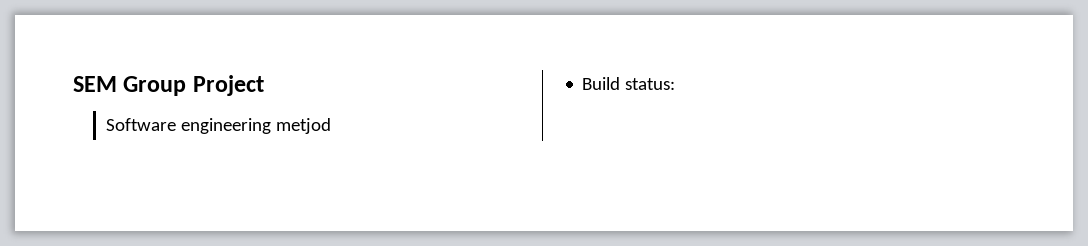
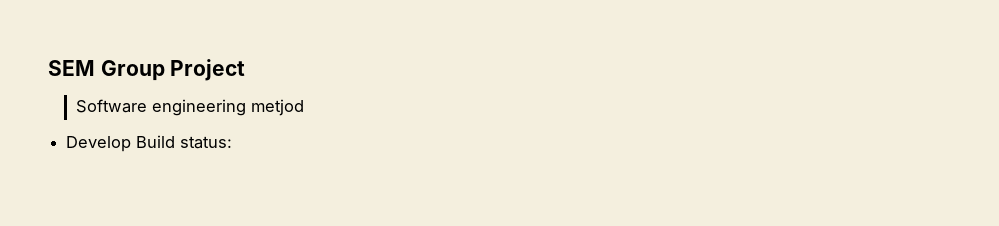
(331, 126) none -> [66,136,132,152] Develop

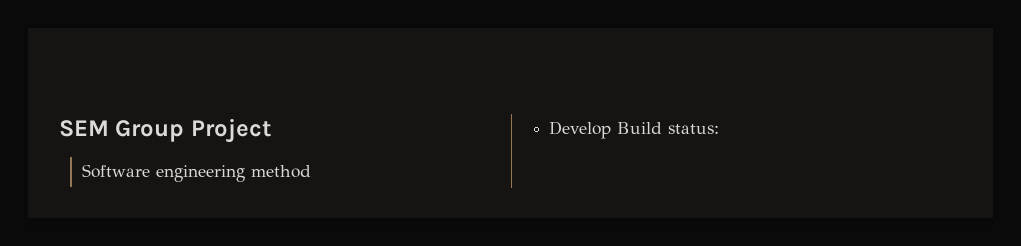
[250,99,304,116] metjod -> [250,165,311,178] method

